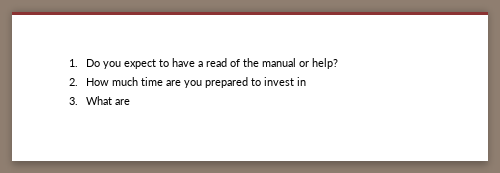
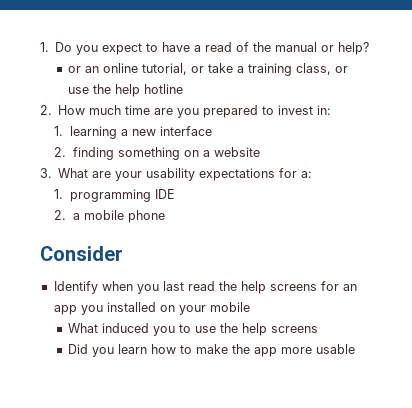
(339, 63) none -> [68,63,349,76] [68,84,184,97] // or an online tutorial, or take a training class, or use the help hotline
[297,77,307,86] [69,96,131,105] in // 3. What are -> [317,105,332,115] [54,126,212,139] [54,147,260,160] [40,168,313,181] [54,189,175,202] [54,210,165,223] [40,246,123,261] [53,281,357,294] [53,302,250,315] [68,323,319,336] [68,344,356,357] in: // 1. learning a new interface // 2. finding something on a website // 3. What are your usability expectations for a: // 1. programming IDE // 2. a mobile phone // Consider // Identify when you last read the help screens for an app you installed on your mobile // What induced you to use the help screens // Did you learn how to make the app more usable

